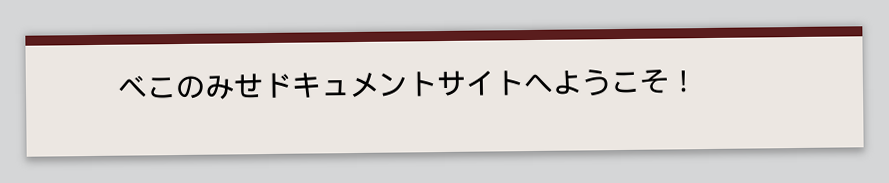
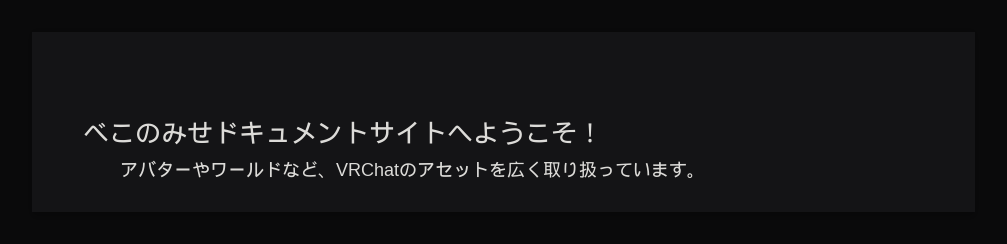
(699, 81) none -> [120,160,706,179] // アバターやワールドなど、VRChatのアセットを広く取り扱っています。

